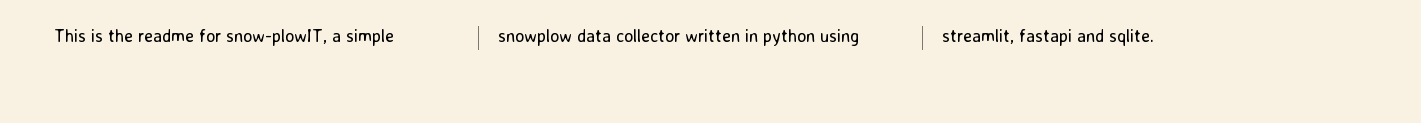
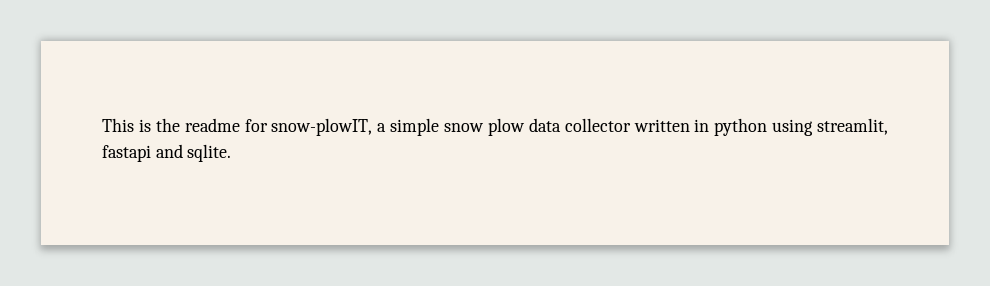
[498,29,572,46] snowplow -> [444,118,525,136] snow plow

